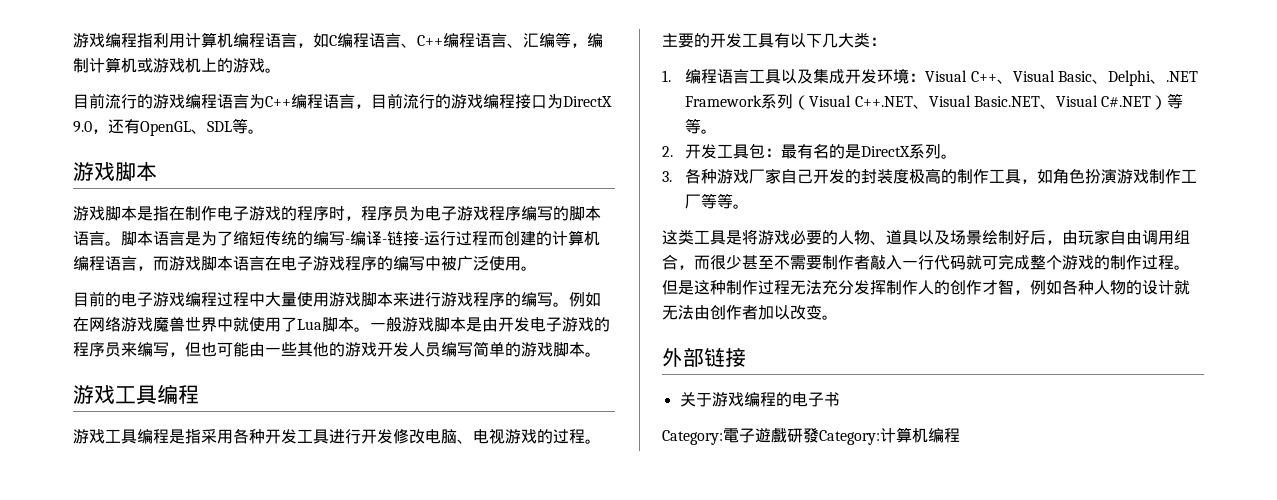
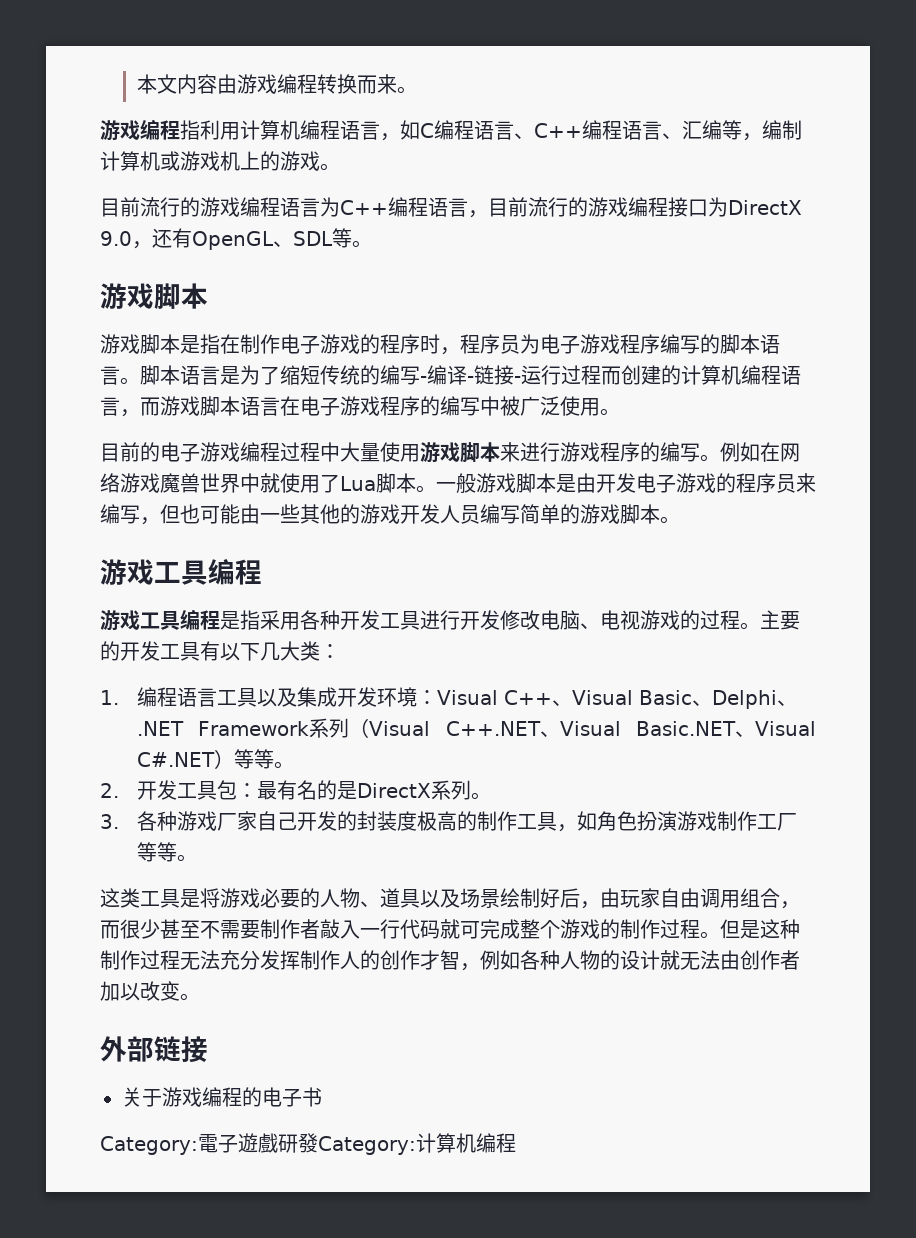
(73, 40) none -> [136,74,417,94] 本文内容由游戏编程转换而来。 //

